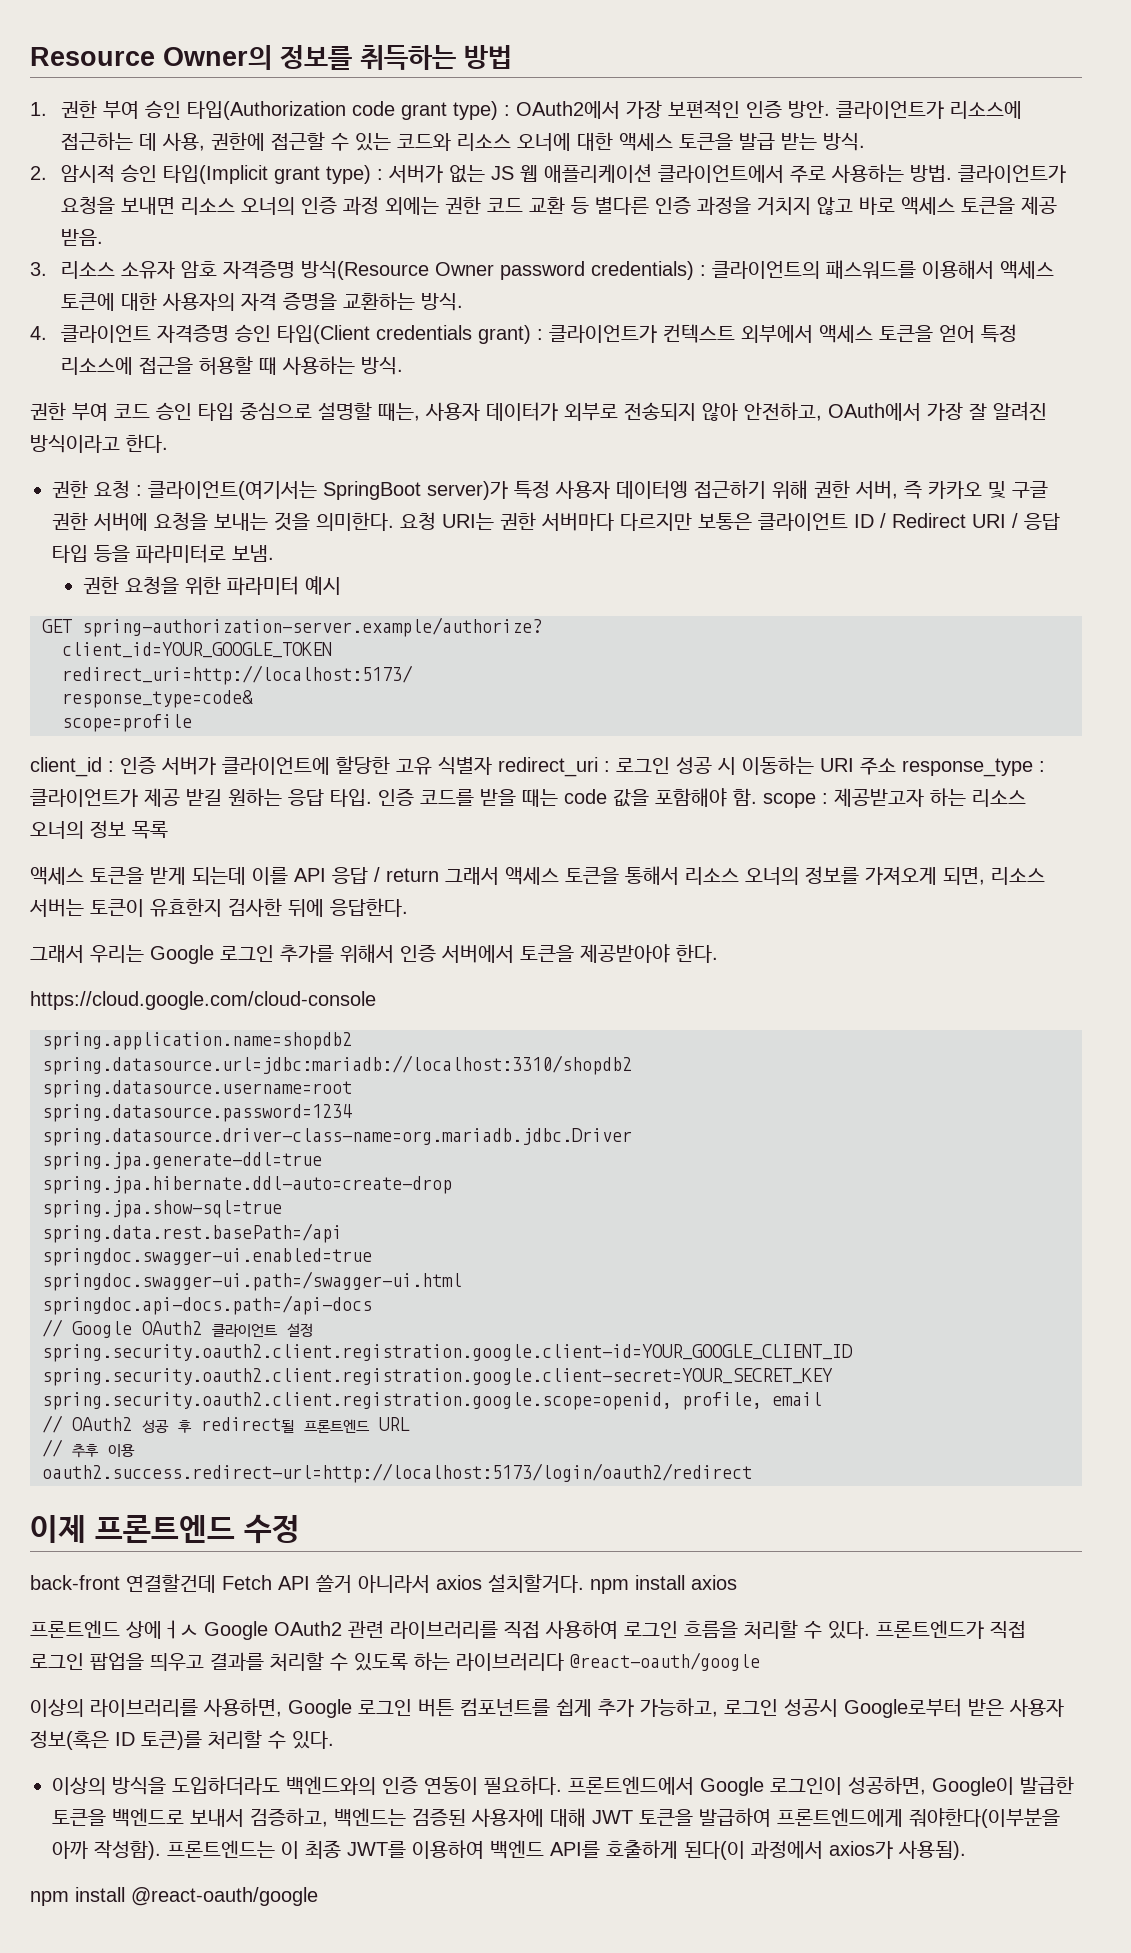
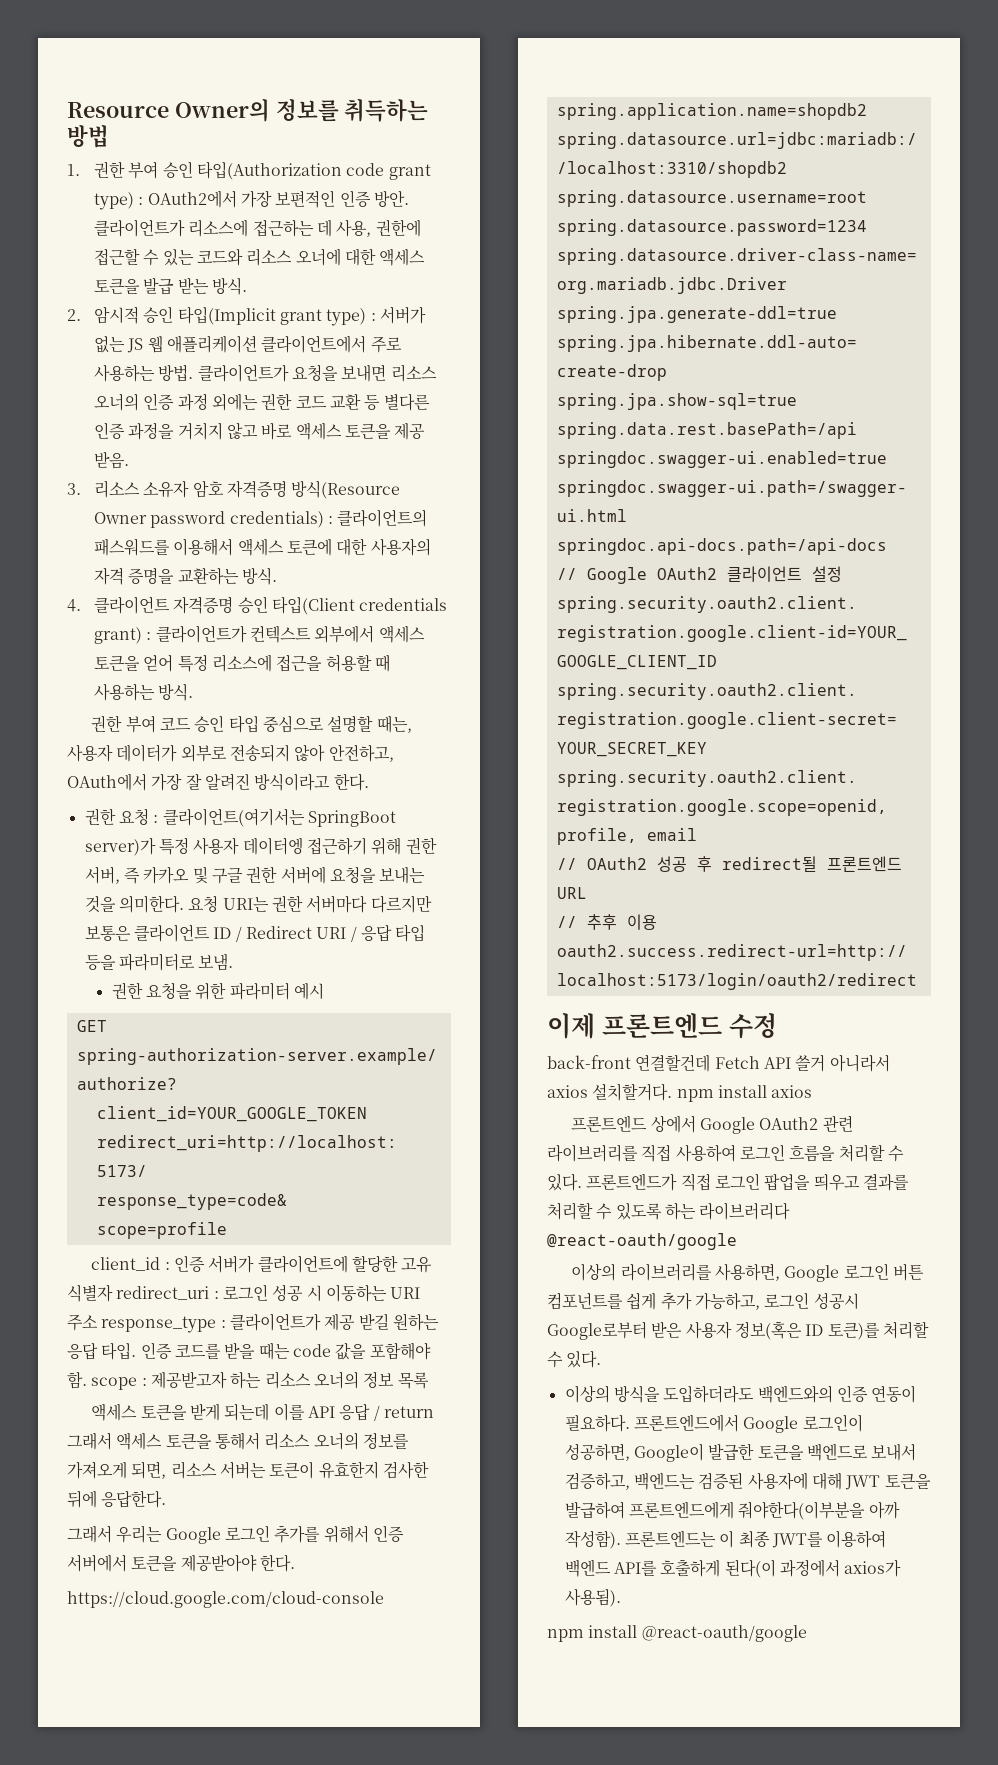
[126,1620,198,1639] 상에ㅓㅅ -> [650,1115,696,1133] 상에서

